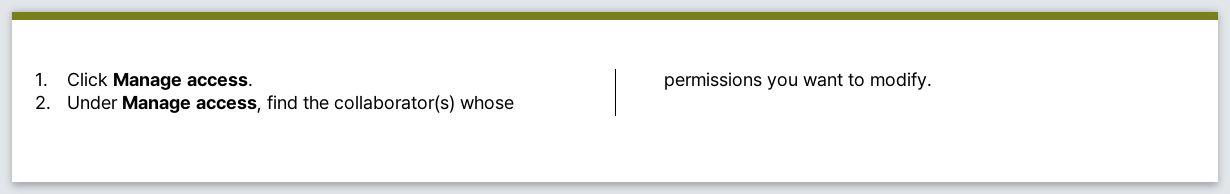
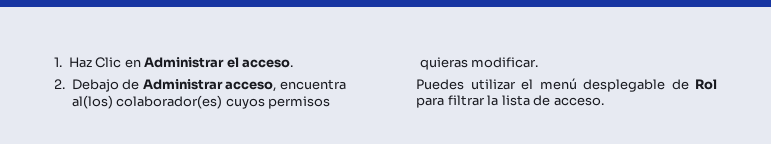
[66,72,253,90] [35,95,514,113] [663,72,932,90] Click Manage access. // 2. Under Manage access, find the collaborator(s) whose permissions you want to modify. -> [68,57,294,68] [54,79,346,92] [71,95,331,109] [419,57,539,70] [416,78,717,92] [416,95,604,108] Haz Clic en Administrar el acceso. // 2. Debajo de Administrar acceso, encuentra al(los) colaborador(es) cuyos permisos quieras modificar. // Puedes utilizar el menú desplegable de Rol para filtrar la lista de acceso.

